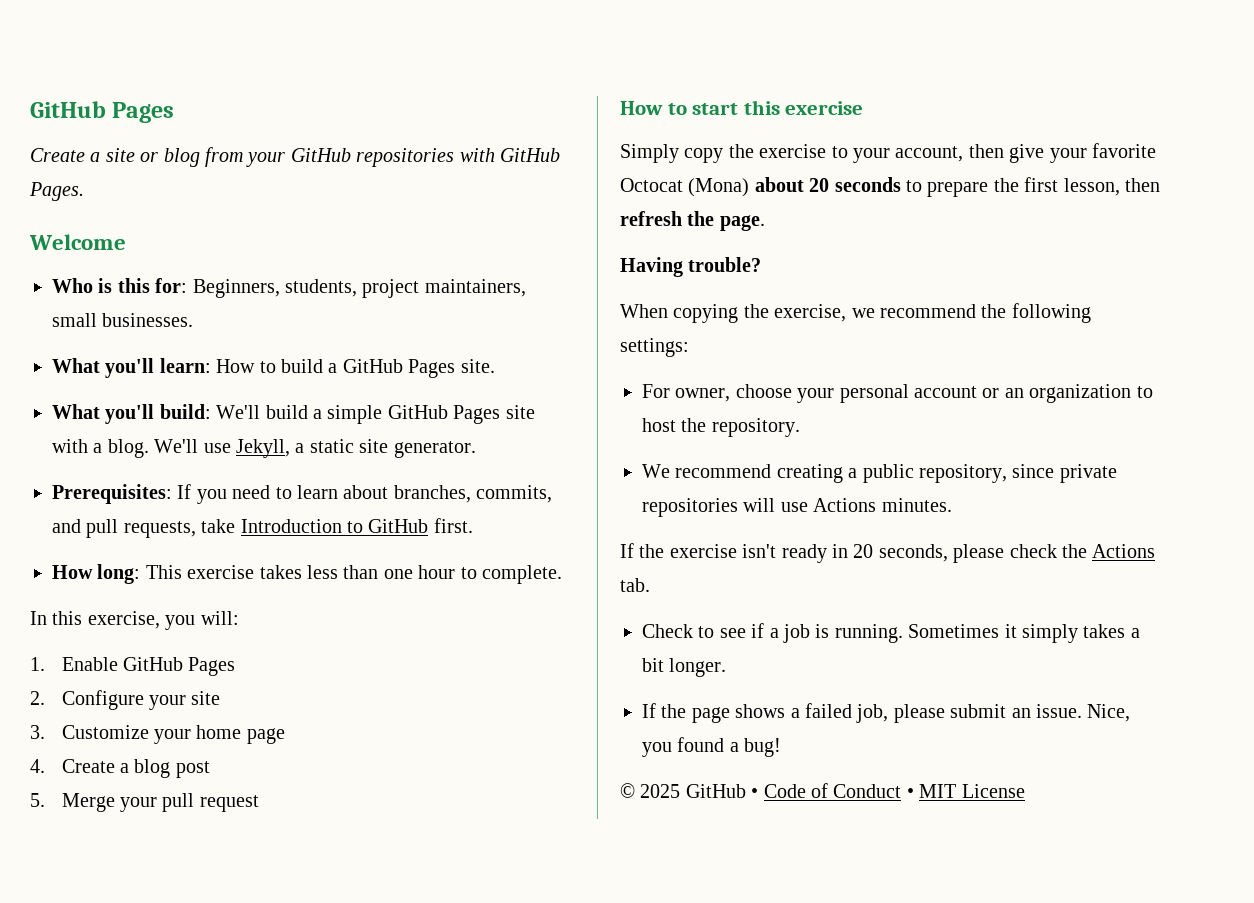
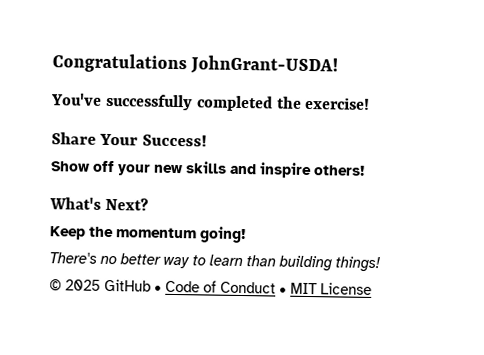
[30,101,175,123] [30,147,560,167] [29,182,84,201] [29,234,126,250] [52,278,526,298] [52,313,194,327] [52,358,495,378] [52,404,535,424] [52,439,476,458] [52,484,553,504] [52,518,473,538] [52,564,562,584] [30,611,239,630] [30,657,236,676] [30,690,221,710] [30,725,285,744] [30,759,210,778] [30,793,259,812] [620,100,864,115] [620,143,1156,163] [620,177,1160,197] [620,211,765,231] [620,257,762,277] [620,303,1091,323] [620,338,689,357] [642,384,1153,403] [642,418,800,437] [642,464,1117,483] [642,498,952,517] [620,543,1156,563] [620,578,650,592] [642,623,1140,643] [642,658,727,677] [642,703,1131,723] [642,737,782,757] GitHub Pages // Create a site or blog from your GitHub repositories with GitHub Pages. // Welcome // Who is this for: Beginners, students, project maintainers, small businesses. // What you'll learn: How to build a GitHub Pages site. // What you'll build: We'll build a simple GitHub Pages site with a blog. We'll use Jekyll, a static site generator. // Prerequisites: If you need to learn about branches, commits, and pull requests, take Introduction to GitHub first. // How long: This exercise takes less than one hour to complete. // In this exercise, you will: // 1. Enable GitHub Pages // 2. Configure your site // 3. Customize your home page // 4. Create a blog post // 5. Merge your pull request // How to start this exercise // Simply copy the exercise to your account, then give your favorite Octocat (Mona) about 20 seconds to prepare the first lesson, then refresh the page. // Having trouble? // When copying the exercise, we recommend the following settings: // For owner, choose your personal account or an organization to host the repository. // We recommend creating a public repository, since private repositories will use Actions minutes. // If the exercise isn't ready in 20 seconds, please check the Actions tab. // Check to see if a job is running. Sometimes it simply takes a bit longer. // If the page shows a failed job, please submit an issue. Nice, you found a bug! -> [52,53,339,76] [51,93,371,112] [51,132,208,147] [51,160,365,179] [49,197,149,211] [50,226,246,244] [49,252,381,273] Congratulations JohnGrant-USDA! // You've successfully completed the exercise! // Share Your Success! // Show off your new skills and inspire others! // What's Next? // Keep the momentum going! // There's no better way to learn than building things!

